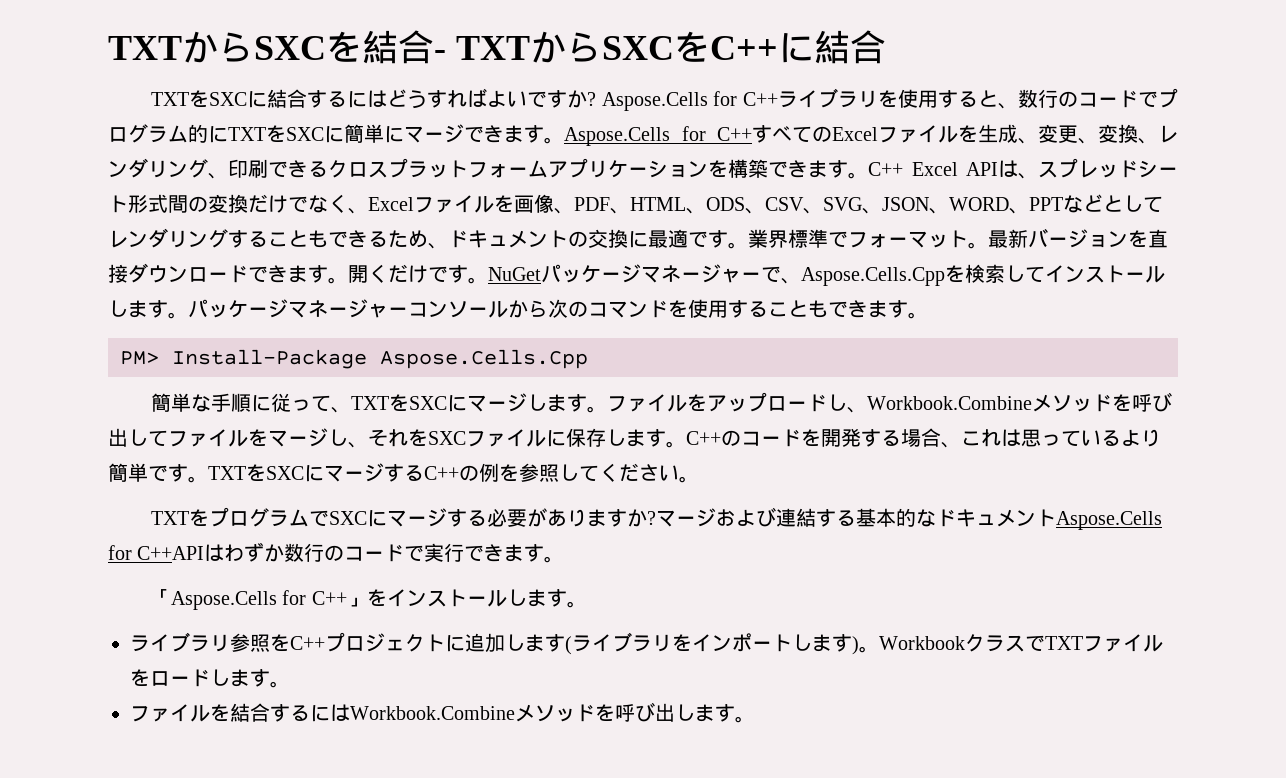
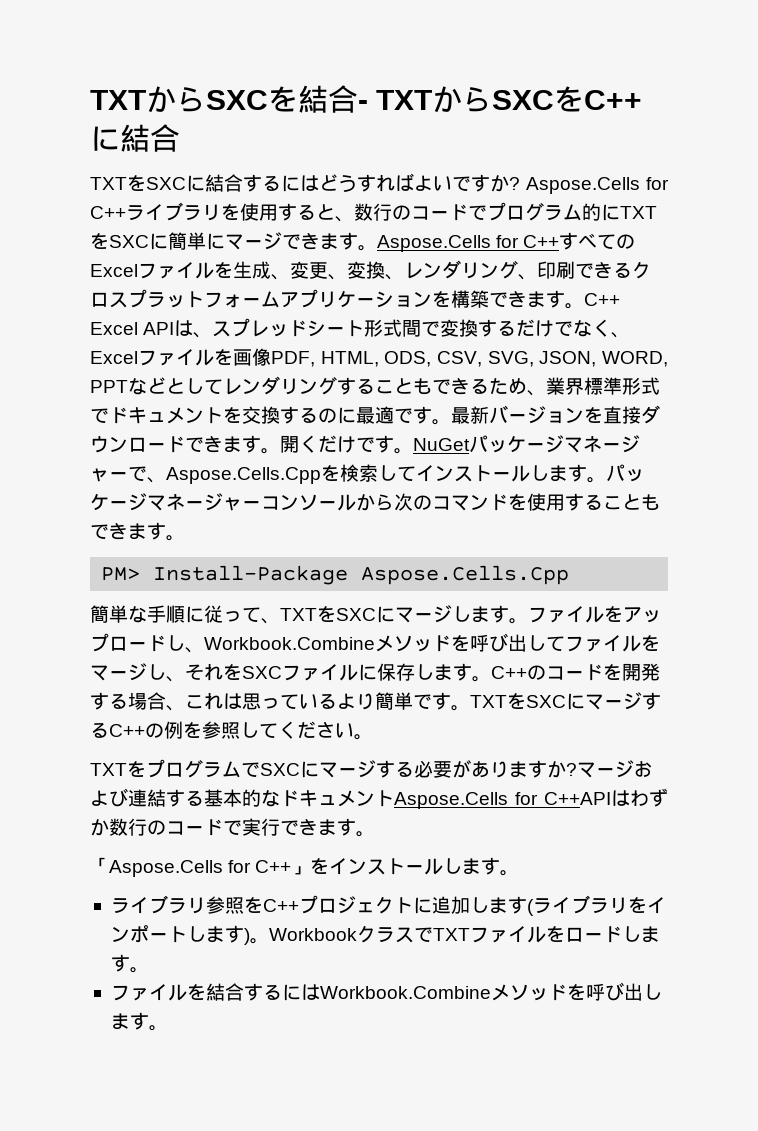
[188,194,248,213] の変換 -> [421,319,517,337] で変換する
[554,197,1029,214] 、PDF、HTML、ODS、CSV、SVG、JSON、WORD、 -> [271,351,669,367] PDF, HTML, ODS, CSV, SVG, JSON, WORD,
[448,229,968,249] ドキュメントの交換に最適です。業界標準でフォーマット -> [546,377,660,395] [90,406,432,424] 業界標準形式でドキュメントを交換するのに最適です

